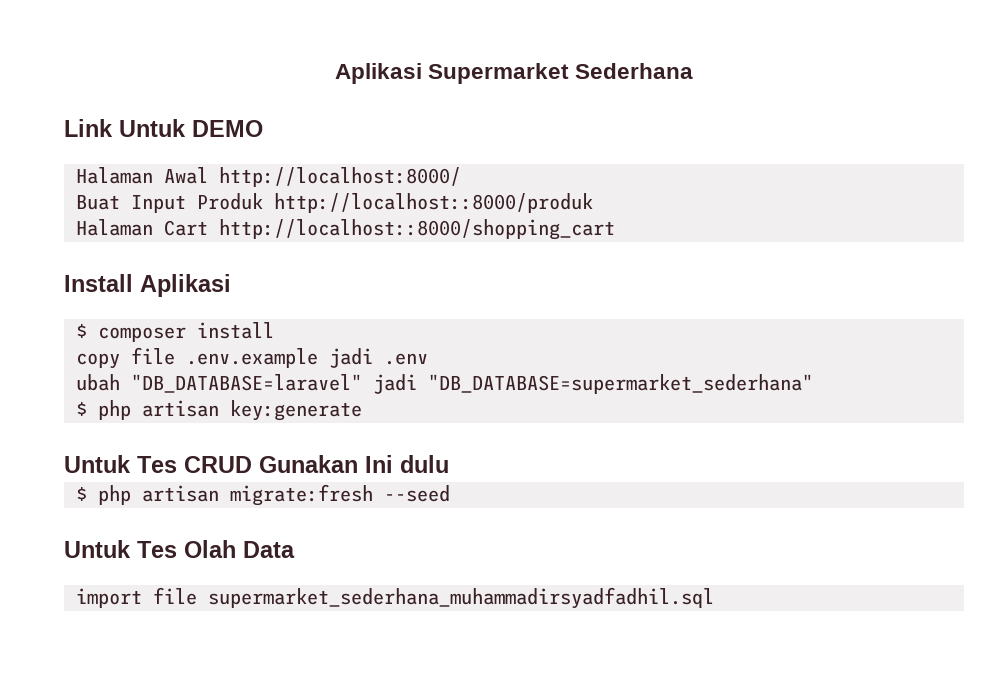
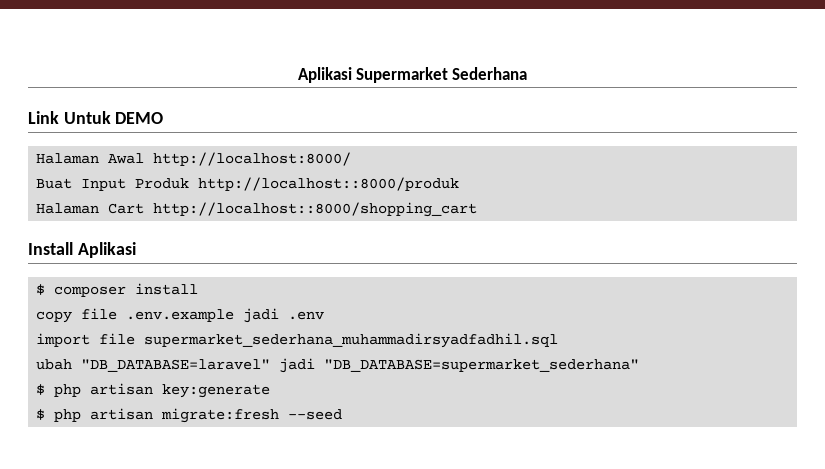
(429, 359) none -> [36,333,559,348] // import file supermarket_sederhana_muhammadirsyadfadhil.sql
[64,455,449,473] // Untuk Tes CRUD Gunakan Ini dulu -> (271, 391) none
[64,540,295,558] [76,587,715,609] // Untuk Tes Olah Data // import file supermarket_sederhana_muhammadirsyadfadhil.sql -> (343, 414) none

